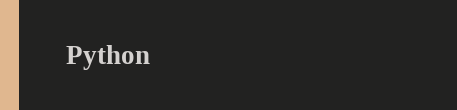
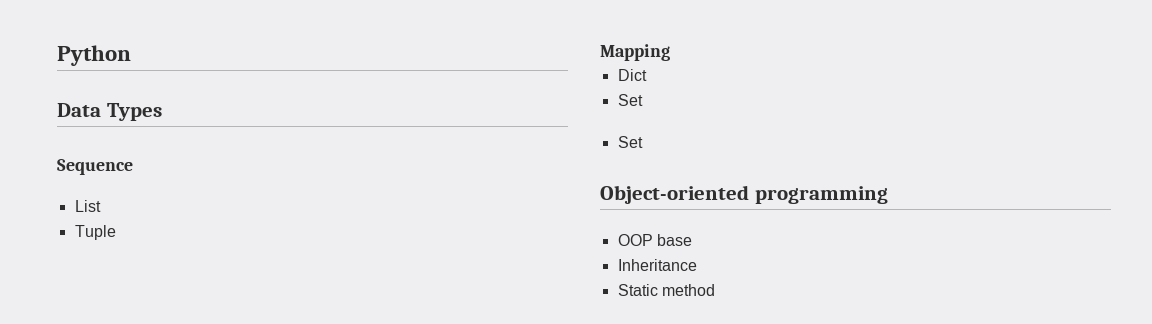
(150, 57) none -> [57,103,162,121] [57,159,133,175] [74,200,101,212] [74,225,116,240] [600,44,670,61] [617,69,647,81] [617,94,643,106] [617,136,643,148] [600,185,888,204] [617,234,692,246] [617,259,697,271] [617,284,715,296] // Data Types // Sequence // List // Tuple // Mapping // Dict // Set // Set // Object-oriented programming // OOP base // Inheritance // Static method

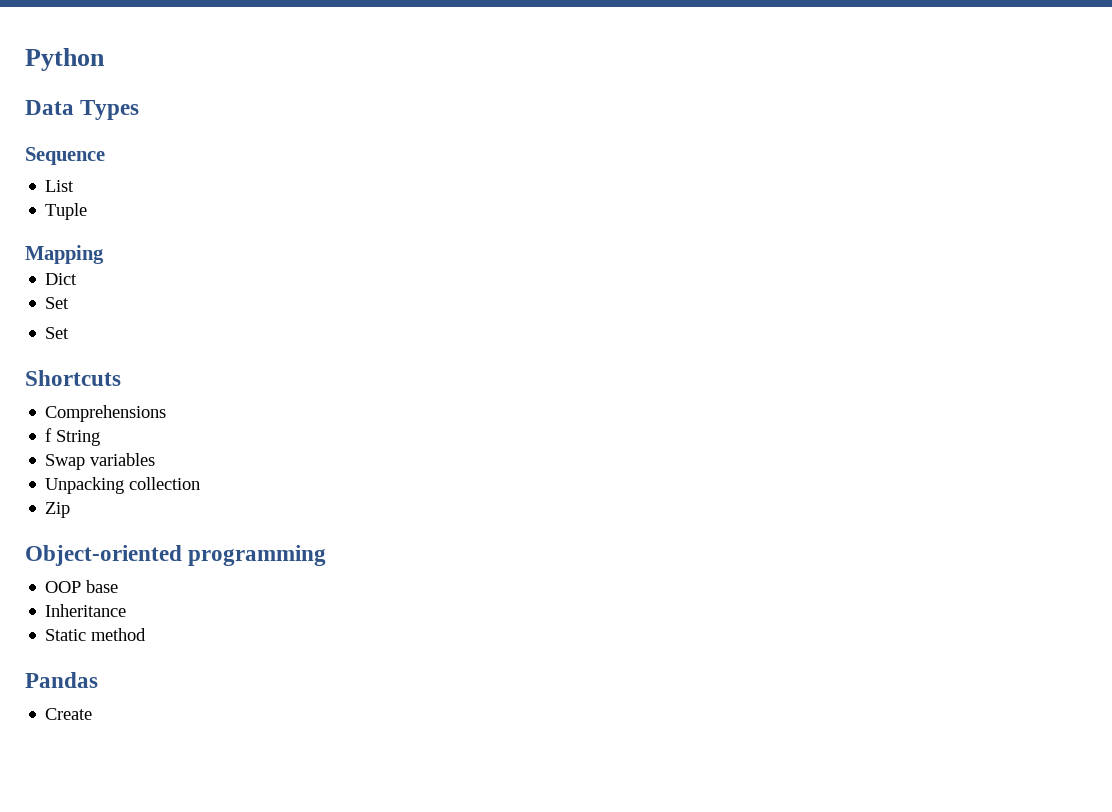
(643, 142) none -> [25,370,121,386] [45,405,167,422] [45,428,101,446] [45,453,156,470] [45,477,201,494] [45,502,71,518] // Shortcuts // Comprehensions // f String // Swap variables // Unpacking collection // Zip
(715, 290) none -> [25,672,98,688] [45,708,93,720] // Pandas // Create

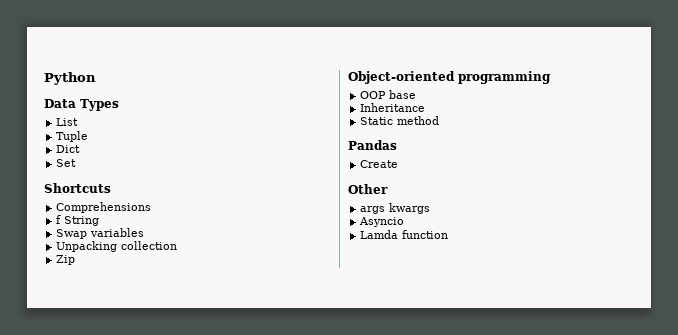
[25,147,105,165] // Sequence -> (119, 105) none
[25,245,104,264] // Mapping -> (89, 136) none
[45,327,70,339] // Set -> (77, 163) none
(93, 714) none -> [348,184,388,194] [360,203,431,214] [359,217,405,227] [360,230,449,239] // Other // args kwargs // Asyncio // Lamda function

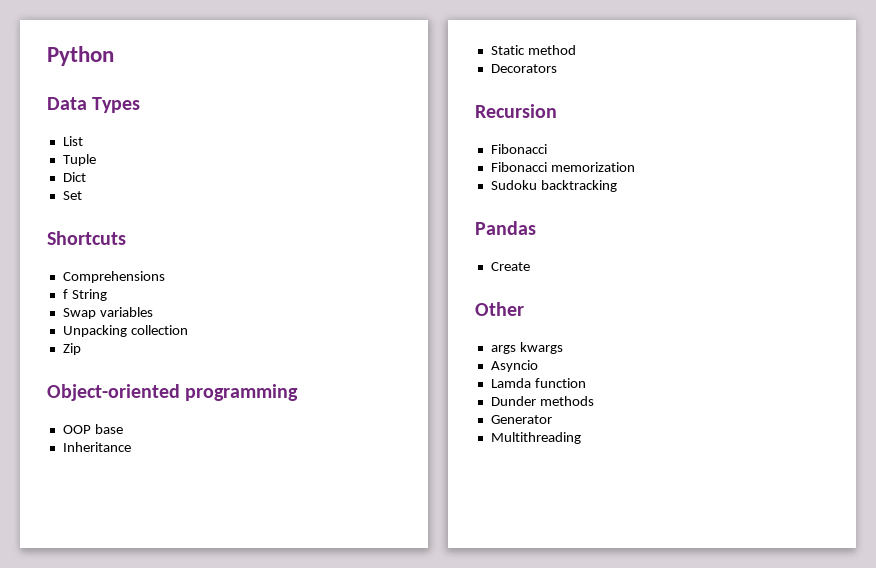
(440, 120) none -> [490,64,557,73] [475,104,557,118] [490,144,547,154] [490,162,635,172] [490,180,617,192] // Decorators // Recursion // Fibonacci // Fibonacci memorization // Sudoku backtracking
(449, 234) none -> [490,396,594,406] [490,415,552,424] [490,432,581,444] // Dunder methods // Generator // Multithreading

